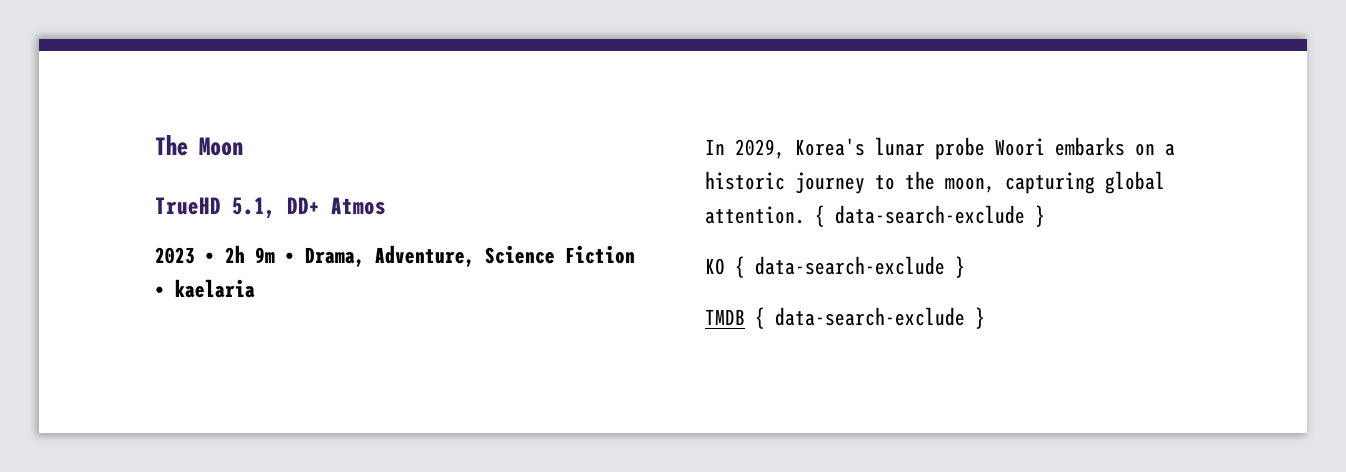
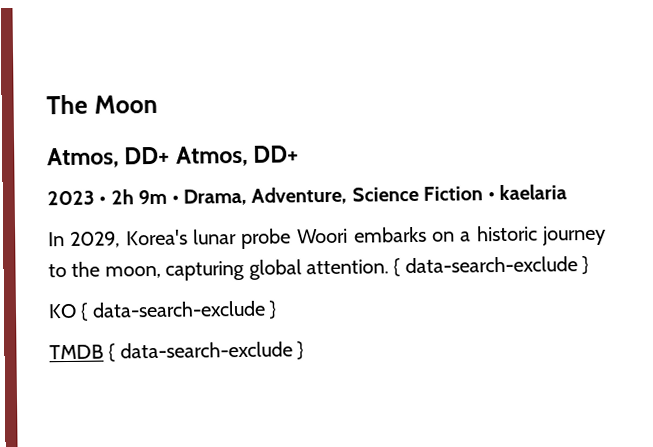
[155,197,386,219] TrueHD 5.1, DD+ Atmos -> [47,145,300,169] Atmos, DD+ Atmos, DD+

